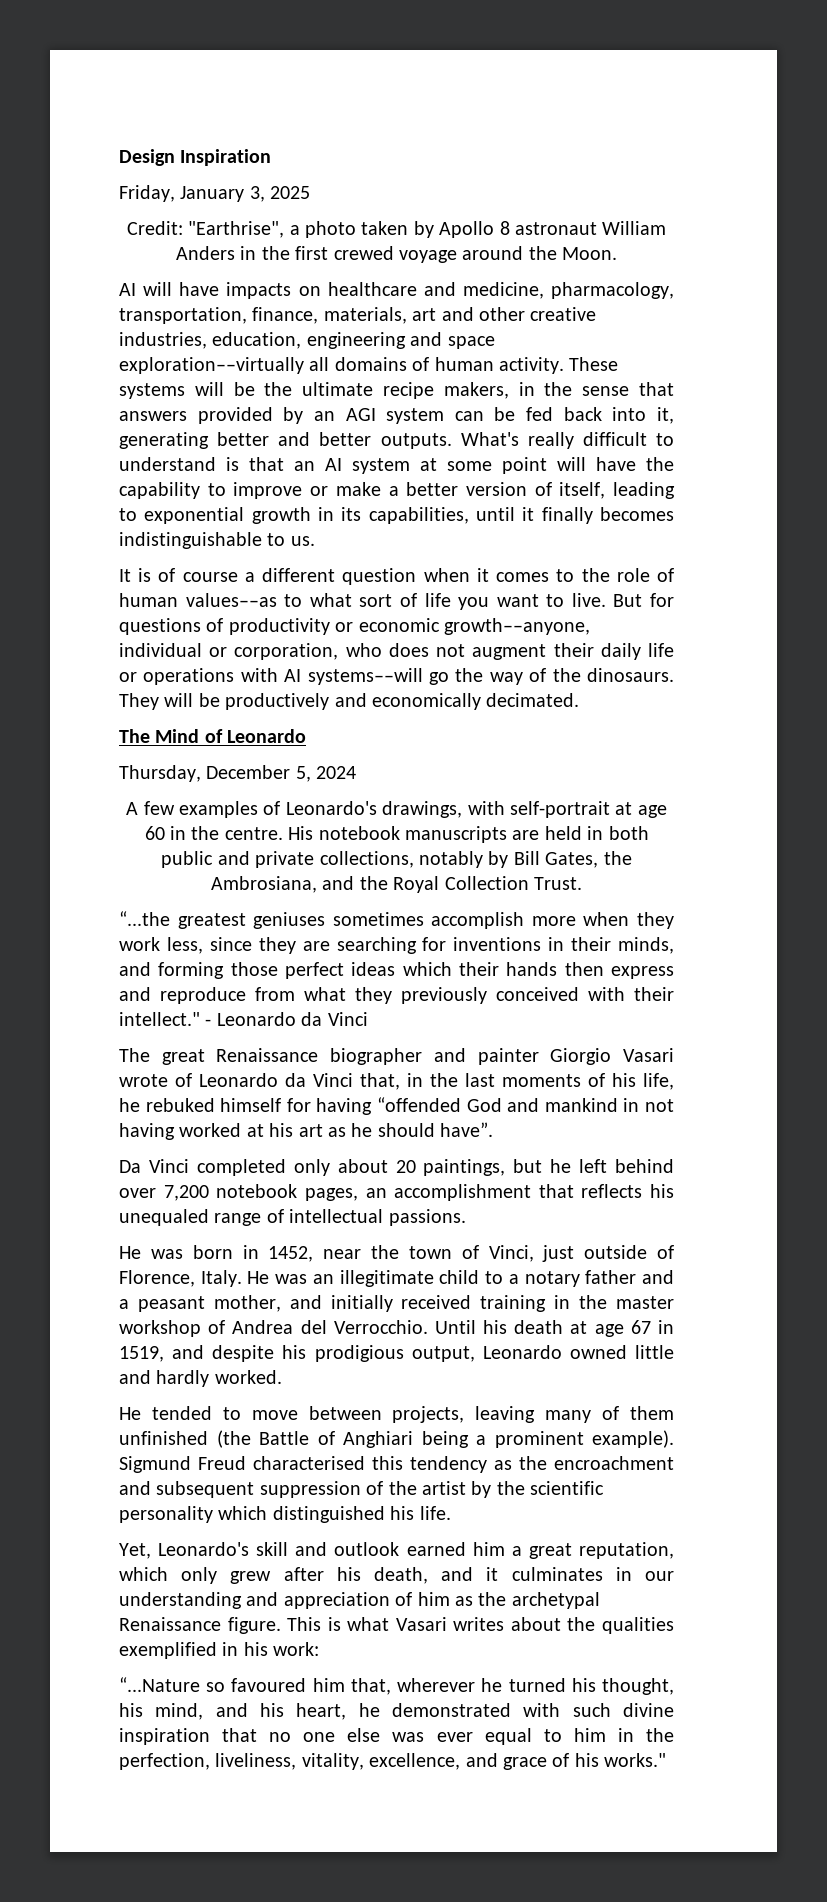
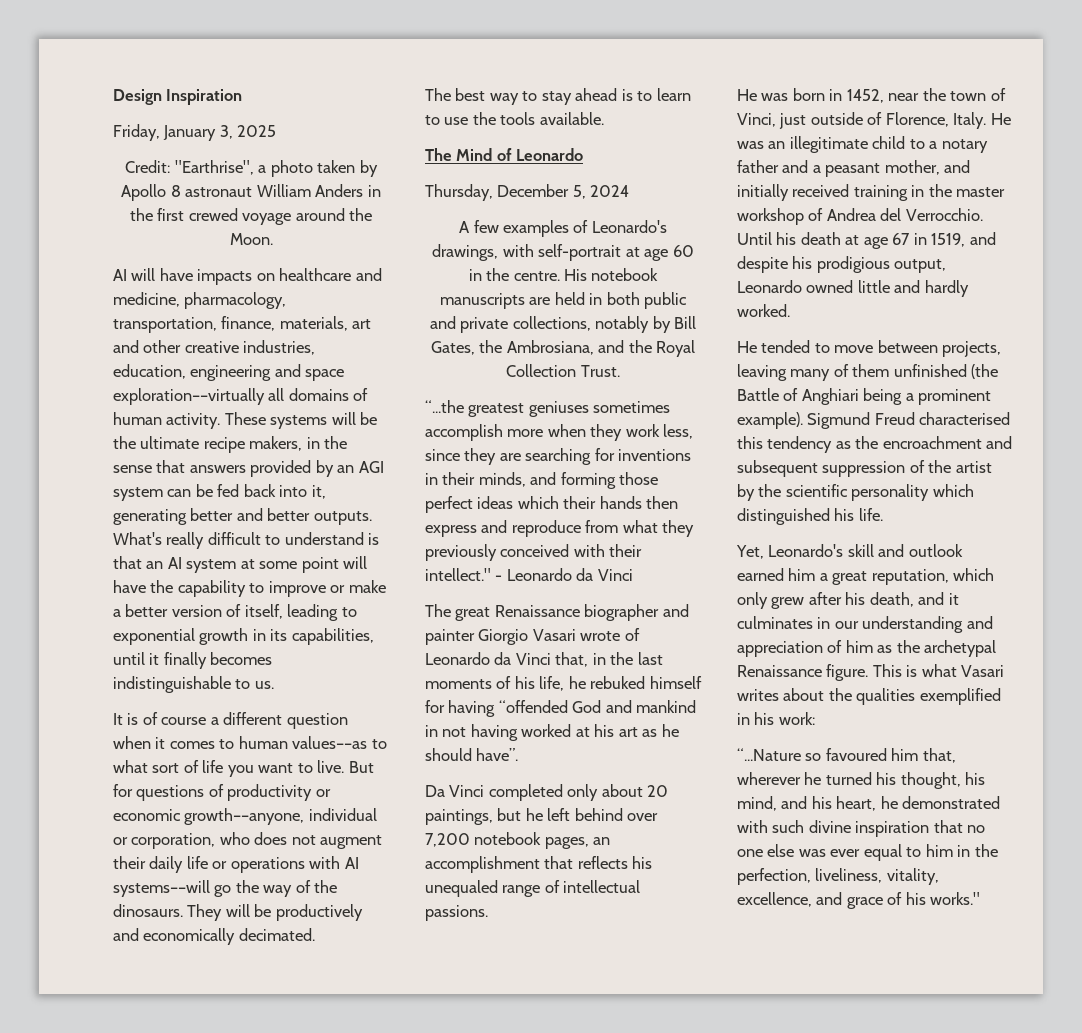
[581,568,674,582] the role of -> (235, 744) none
(580, 700) none -> [425,88,691,105] [425,112,604,125] // The best way to stay ahead is to learn to use the tools available.

